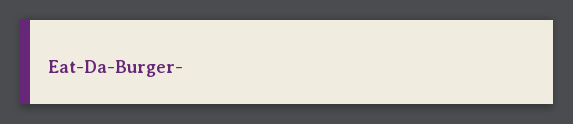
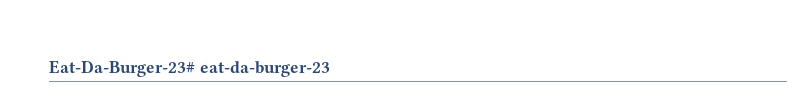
[48,60,183,77] Eat-Da-Burger- -> [49,60,330,77] Eat-Da-Burger-23# eat-da-burger-23

